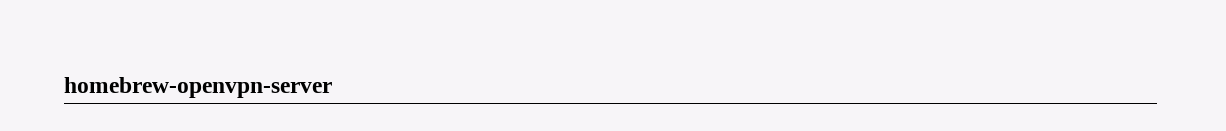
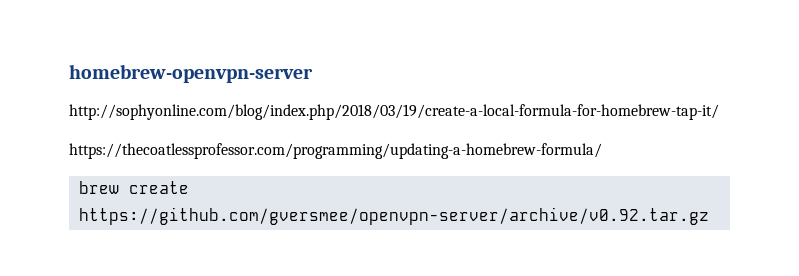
(332, 87) none -> [69,104,719,120] [69,143,602,159] [78,181,189,194] [78,207,709,225] // http://sophyonline.com/blog/index.php/2018/03/19/create-a-local-formula-for-homebrew-tap-it/ // https://thecoatlessprofessor.com/programming/updating-a-homebrew-formula/ // brew create https://github.com/gversmee/openvpn-server/archive/v0.92.tar.gz

